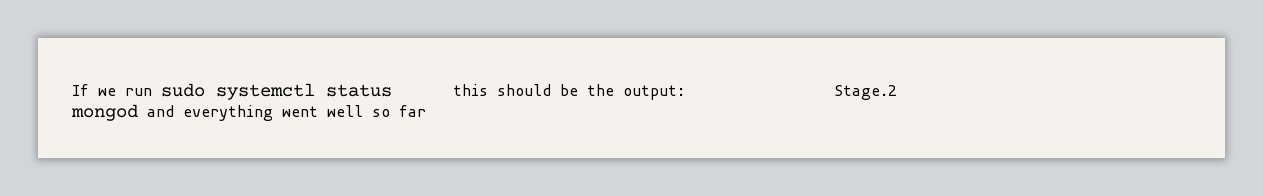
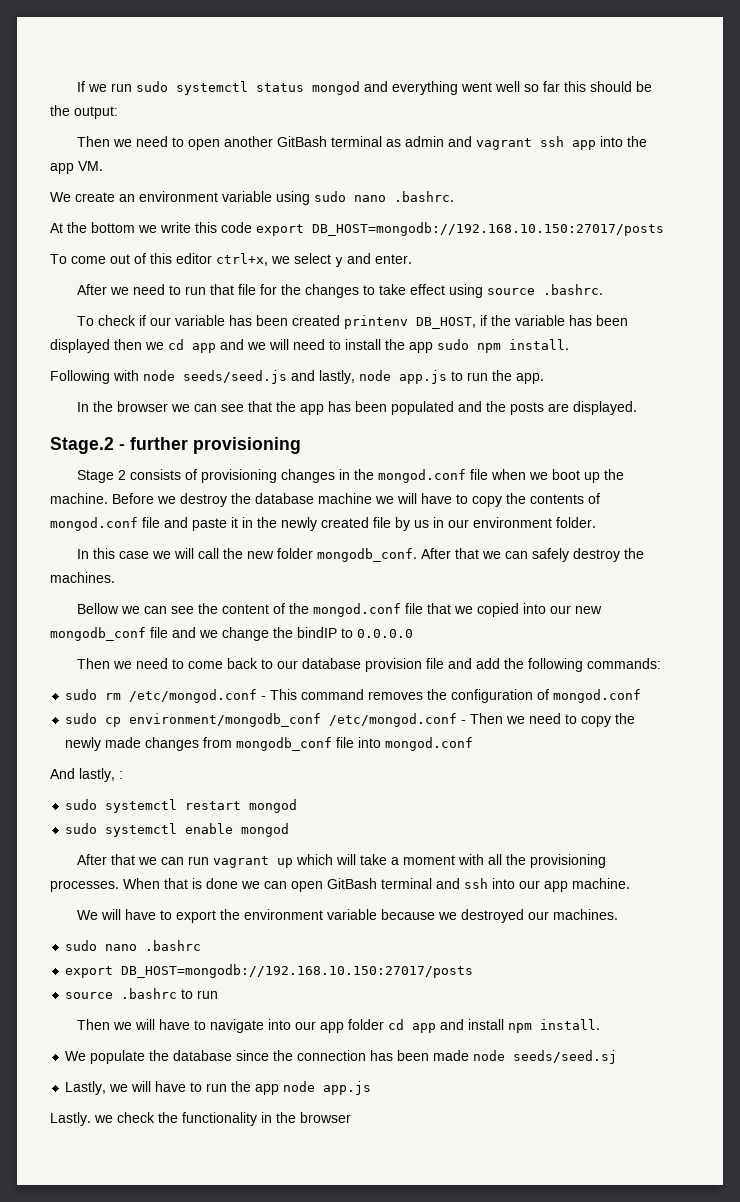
[834,85,897,100] Stage.2 -> [77,136,648,150] [50,161,103,174] [50,191,454,205] [50,222,664,236] [50,253,412,267] [77,284,604,298] [77,315,629,329] [50,339,569,353] [50,370,544,384] [77,401,638,415] [50,437,301,454] [77,469,625,483] [50,493,600,507] [50,517,596,531] [77,548,645,562] [50,572,115,583] [77,603,603,617] [50,627,413,641] [77,658,662,672] [65,689,642,703] [65,713,636,727] [65,737,474,751] [50,768,123,782] [65,799,298,813] [65,823,290,837] [77,854,607,868] [50,878,630,892] [77,909,619,923] [65,940,202,951] [65,964,474,978] [65,988,219,999] [77,1019,601,1033] [65,1050,618,1064] [65,1081,372,1095] [50,1112,351,1126] Then we need to open another GitBash terminal as admin and vagrant ssh app into the app VM. // We create an environment variable using sudo nano .bashrc. // At the bottom we write this code export DB_HOST=mongodb://192.168.10.150:27017/posts // To come out of this editor ctrl+x, we select y and enter. // After we need to run that file for the changes to take effect using source .bashrc. // To check if our variable has been created printenv DB_HOST, if the variable has been displayed then we cd app and we will need to install the app sudo npm install. // Following with node seeds/seed.js and lastly, node app.js to run the app. // In the browser we can see that the app has been populated and the posts are displayed. // Stage.2 - further provisioning // Stage 2 consists of provisioning changes in the mongod.conf file when we boot up the machine. Before we destroy the database machine we will have to copy the contents of mongod.conf file and paste it in the newly created file by us in our environment folder. // In this case we will call the new folder mongodb_conf. After that we can safely destroy the machines. // Bellow we can see the content of the mongod.conf file that we copied into our new mongodb_conf file and we change the bindIP to 0.0.0.0 // Then we need to come back to our database provision file and add the following commands: // sudo rm /etc/mongod.conf - This command removes the configuration of mongod.conf // sudo cp environment/mongodb_conf /etc/mongod.conf - Then we need to copy the newly made changes from mongodb_conf file into mongod.conf // And lastly, : // sudo systemctl restart mongod // sudo systemctl enable mongod // After that we can run vagrant up which will take a moment with all the provisioning processes. When that is done we can open GitBash terminal and ssh into our app machine. // We will have to export the environment variable because we destroyed our machines. // sudo nano .bashrc // export DB_HOST=mongodb://192.168.10.150:27017/posts // source .bashrc to run // Then we will have to navigate into our app folder cd app and install npm install. // We populate the database since the connection has been made node seeds/seed.sj // Lastly, we will have to run the app node app.js // Lastly. we check the functionality in the browser

